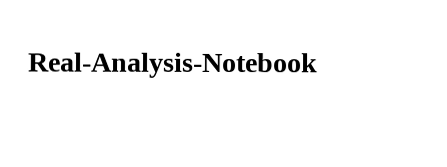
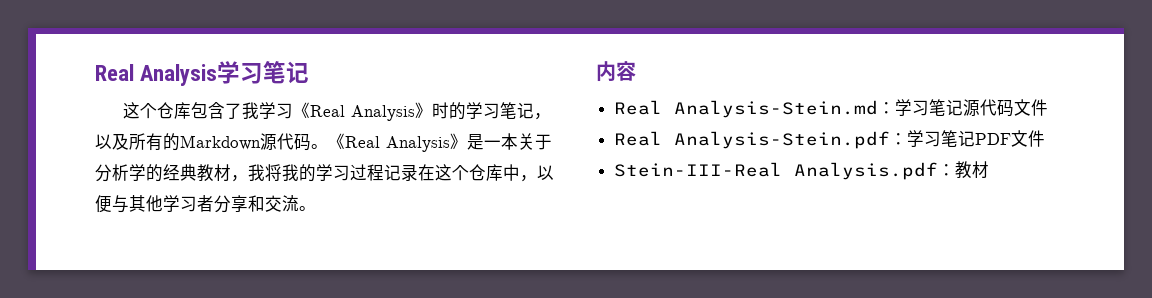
[28,52,318,79] Real-Analysis-Notebook -> [95,61,310,86] [122,102,551,121] [95,133,552,152] [95,164,554,182] [95,195,316,213] [596,61,636,82] [614,99,1049,118] [614,130,1046,149] [614,161,990,180] Real Analysis学习笔记 // 这个仓库包含了我学习《Real Analysis》时的学习笔记，以及所有的Markdown源代码。《Real Analysis》是一本关于分析学的经典教材，我将我的学习过程记录在这个仓库中，以便与其他学习者分享和交流。 // 内容 // Real Analysis-Stein.md：学习笔记源代码文件 // Real Analysis-Stein.pdf：学习笔记PDF文件 // Stein-III-Real Analysis.pdf：教材

